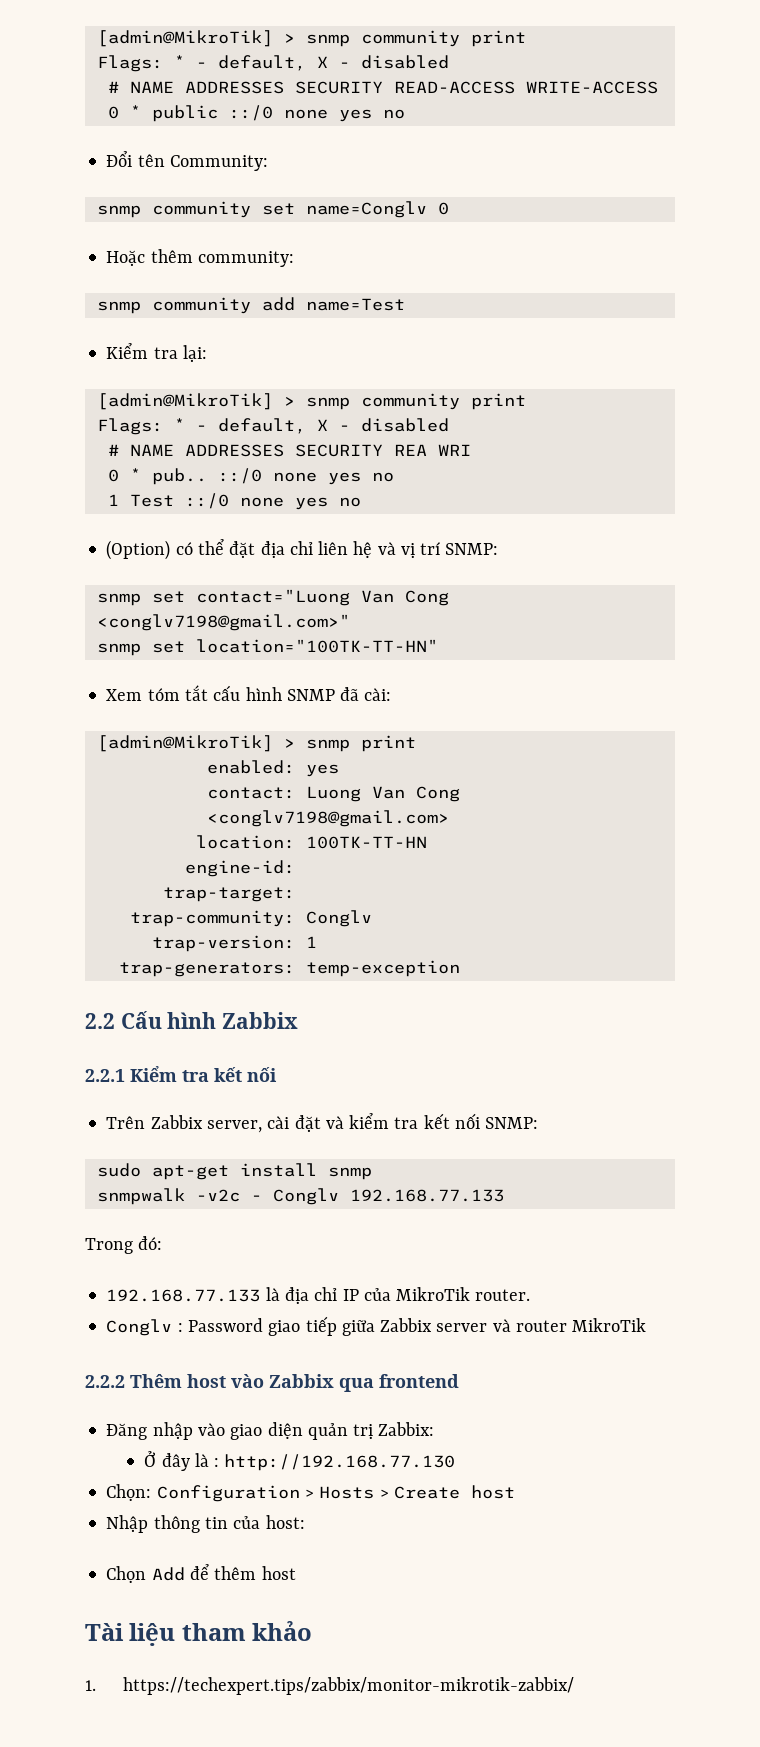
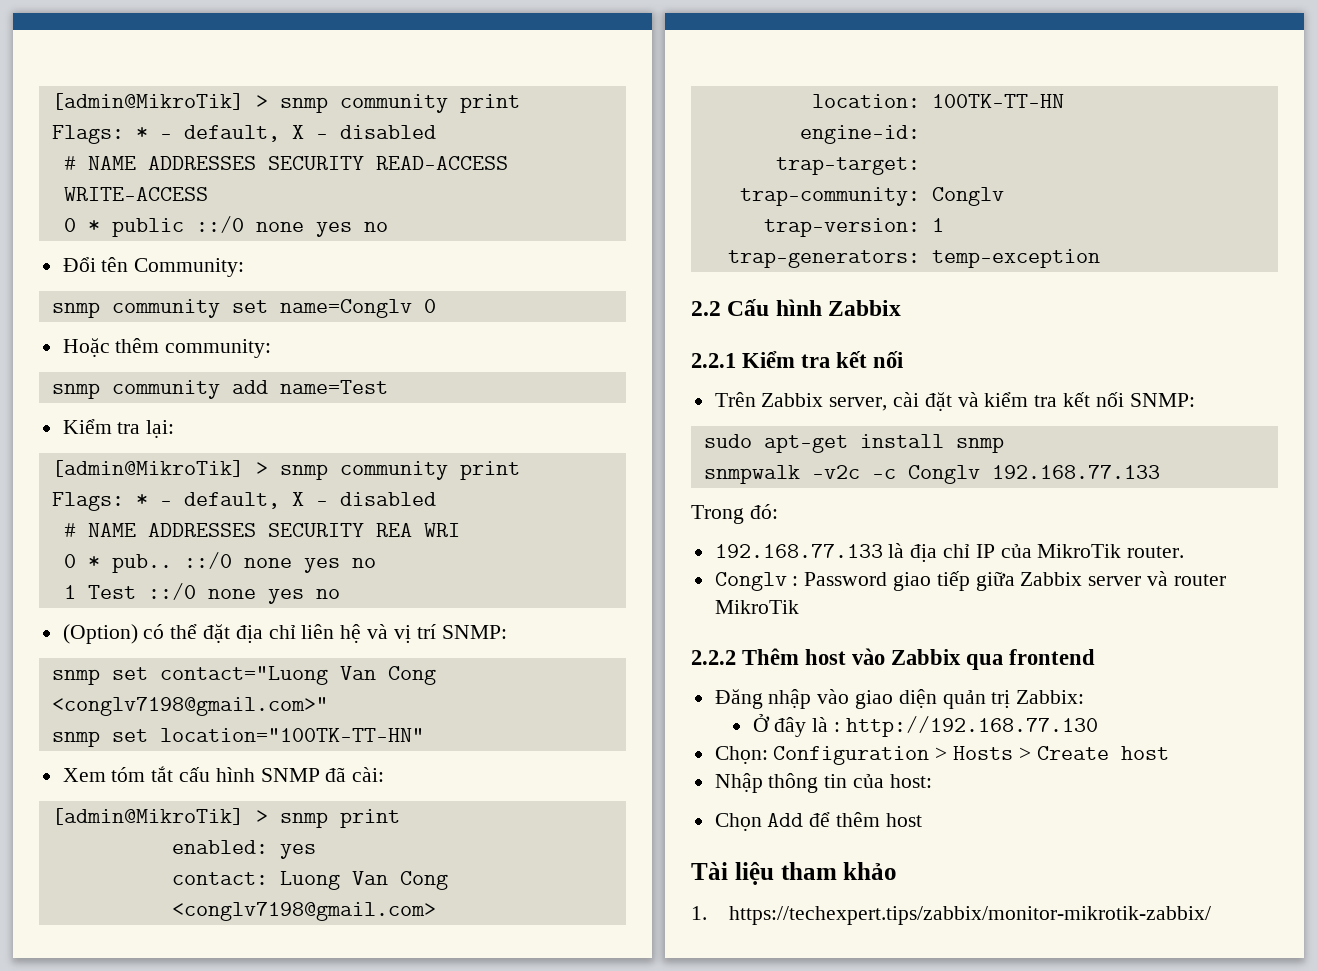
[250,1195,262,1201] - -> [871,469,896,479] -c

